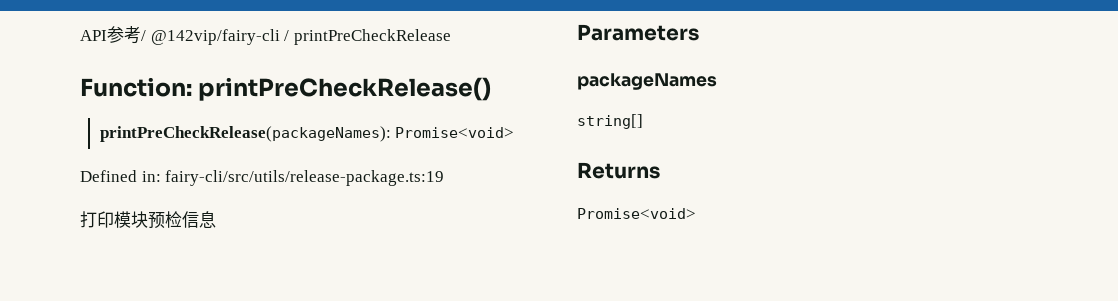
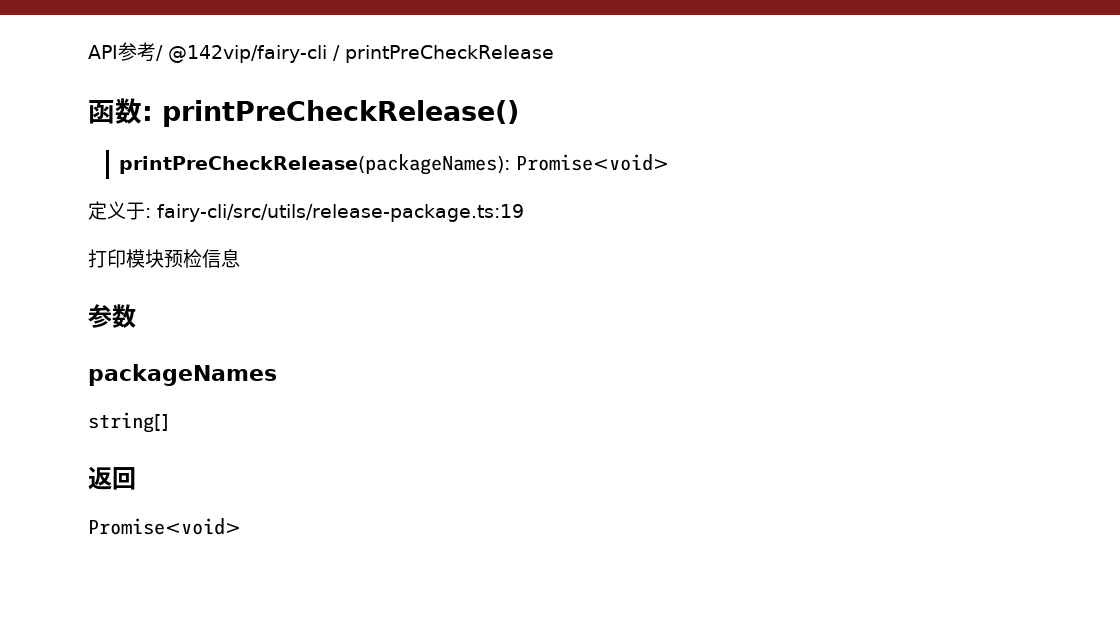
[80,77,192,97] Function: -> [88,98,153,124] 函数:
[80,170,161,182] Defined in: -> [88,201,151,220] 定义于:
[577,24,699,41] Parameters -> [88,304,136,328] 参数
[577,162,660,179] Returns -> [88,466,136,490] 返回

